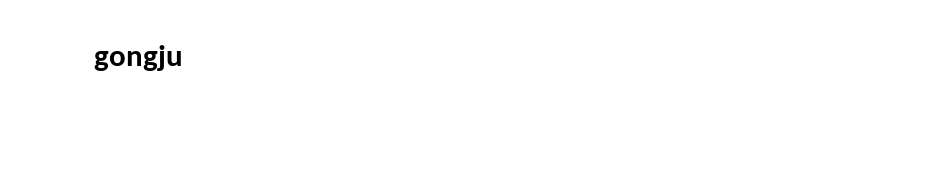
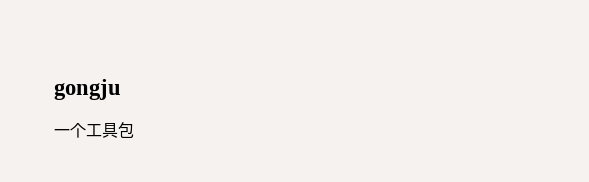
(183, 58) none -> [54,122,134,138] // 一个工具包

